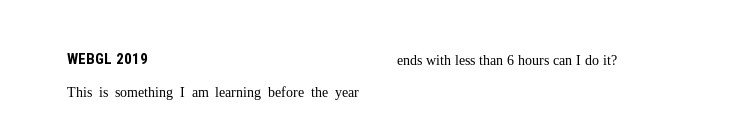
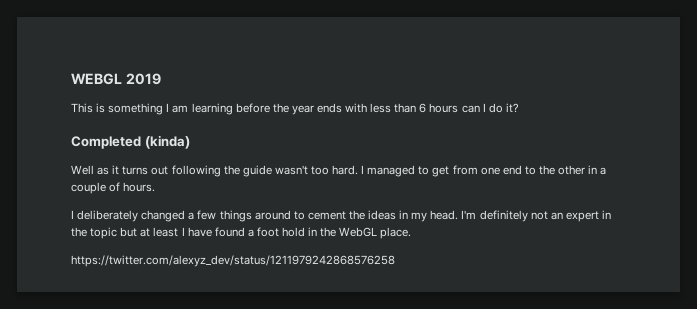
(617, 60) none -> [71,135,190,149] [71,165,607,177] [71,182,156,194] [71,210,611,222] [71,227,412,239] [71,255,395,267] // Completed (kinda) // Well as it turns out following the guide wasn't too hard. I managed to get from one end to the other in a couple of hours. // I deliberately changed a few things around to cement the ideas in my head. I'm definitely not an expert in the topic but at least I have found a foot hold in the WebGL place. // https://twitter.com/alexyz_dev/status/1211979242868576258

